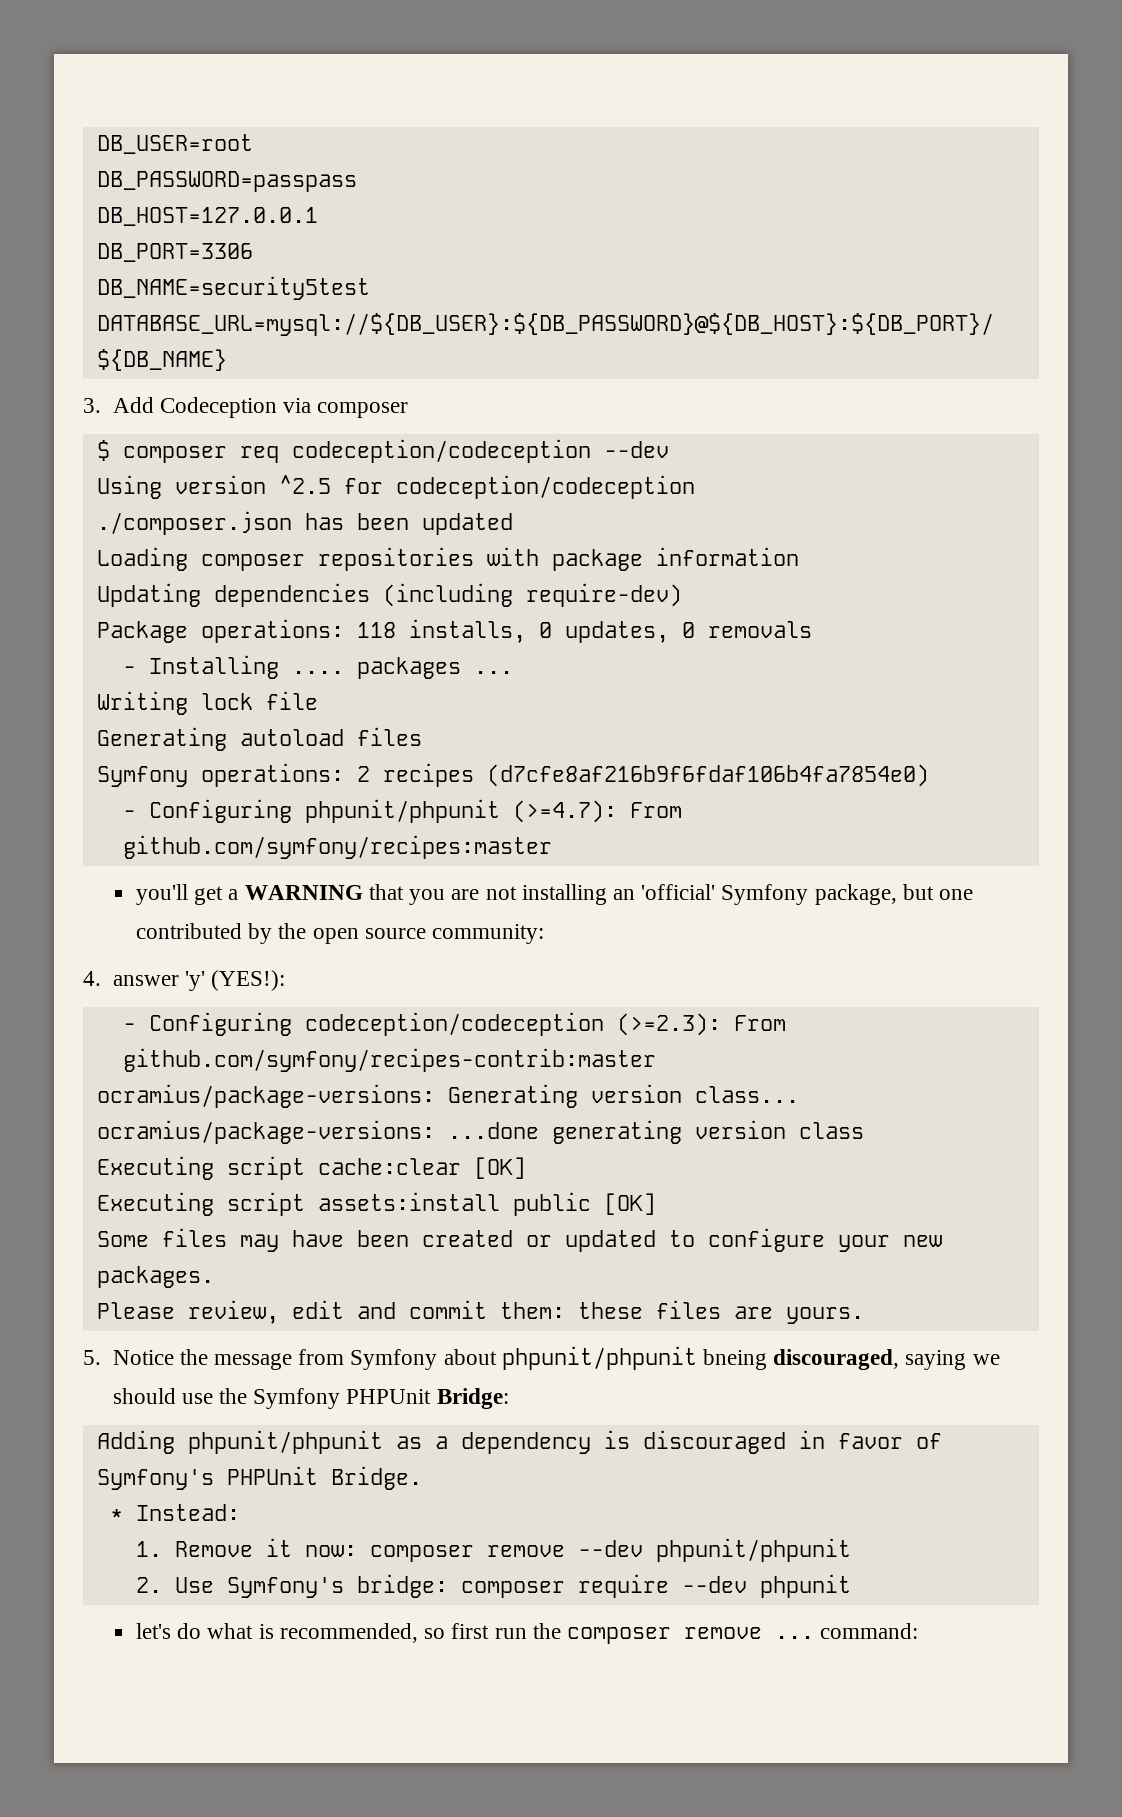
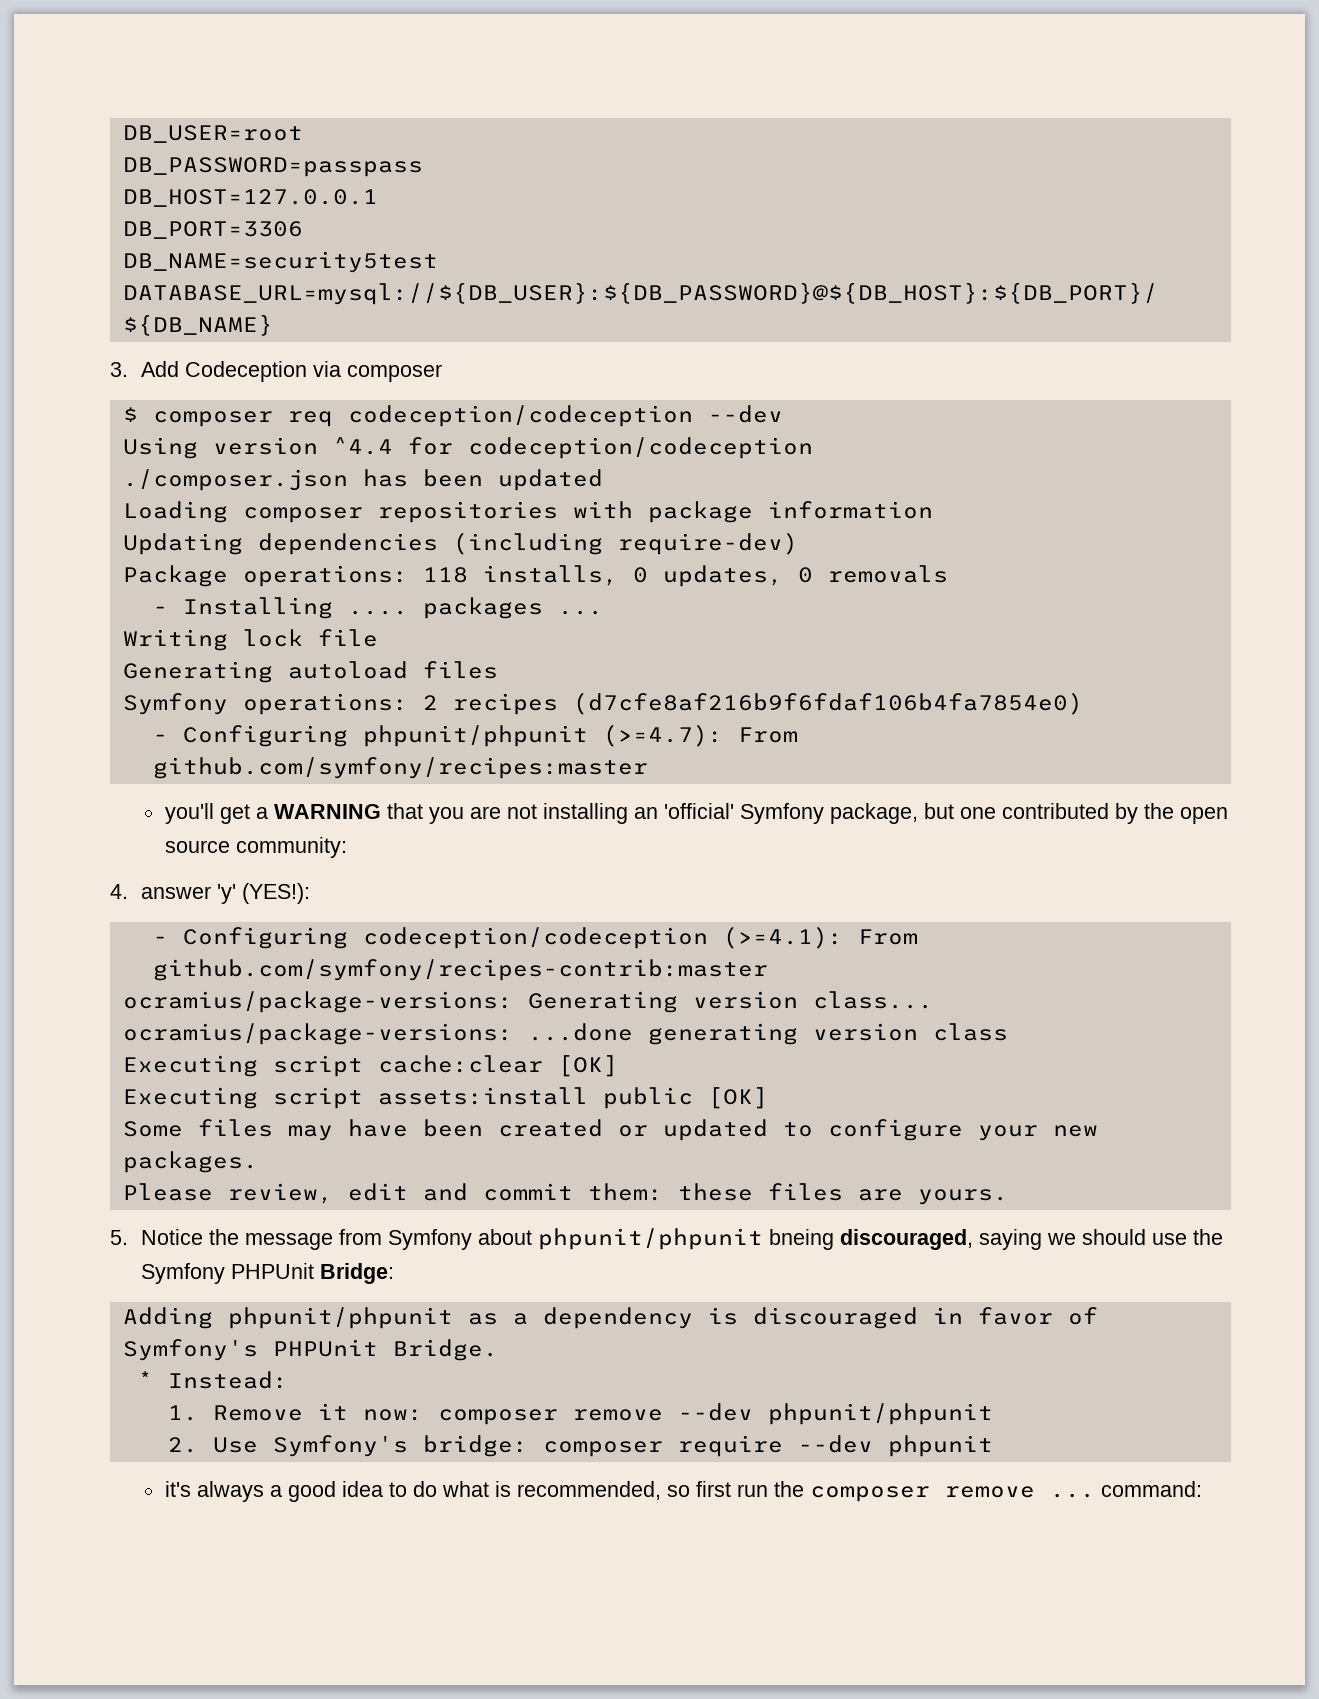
[278,475,331,494] ^2.5 -> [332,437,393,455] ^4.4
[616,1013,721,1036] (>=2.3): -> [722,926,843,949] (>=4.1):
[136,1623,172,1639] let's -> [164,1481,407,1502] it's always a good idea to

